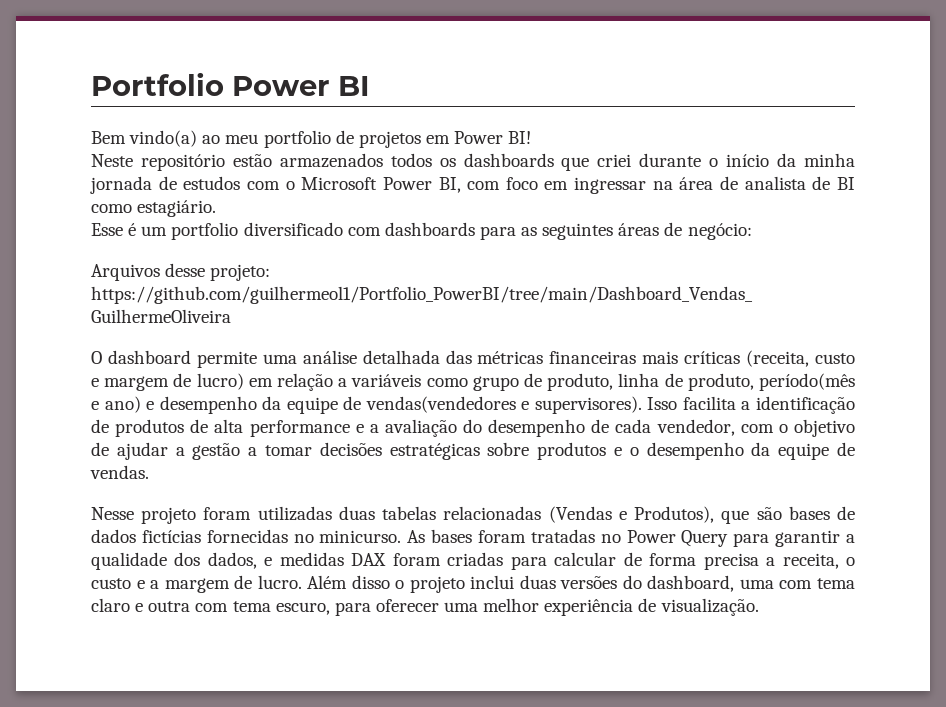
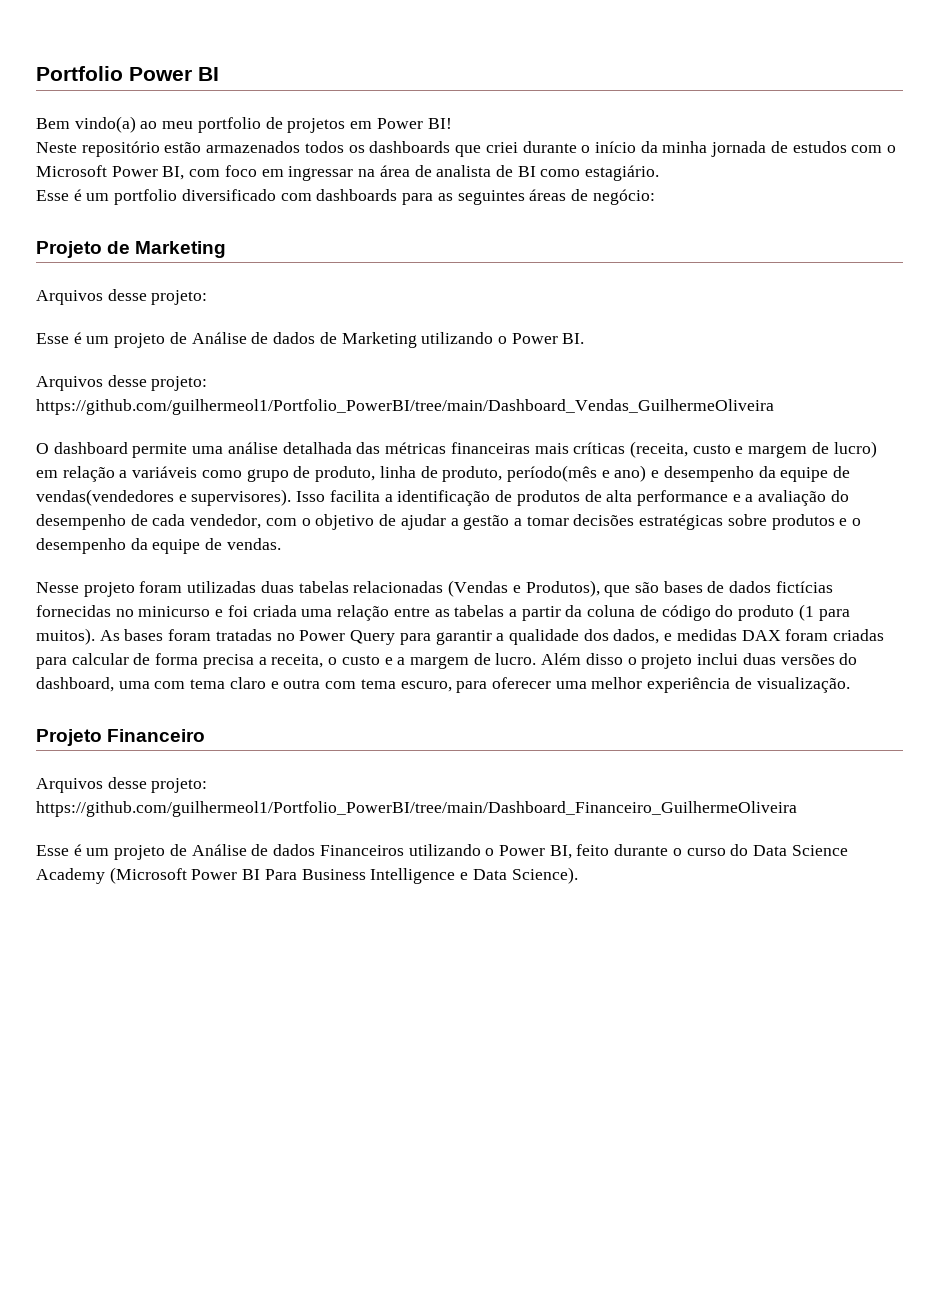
(752, 231) none -> [36,241,227,258] [36,289,208,305] [36,332,585,348] // Projeto de Marketing // Arquivos desse projeto: // Esse é um projeto de Análise de dados de Marketing utilizando o Power BI.
[319,530,402,543] minicurso. -> [138,604,850,621] [36,628,95,645] minicurso e foi criada uma relação entre as tabelas a partir da coluna de código do produto (1 para muitos).
(759, 607) none -> [36,729,206,746] [36,777,208,793] [36,801,797,817] [36,844,848,860] [36,867,578,884] // Projeto Financeiro // Arquivos desse projeto: https://github.com/guilhermeol1/Portfolio_PowerBI/tree/main/Dashboard_Financeiro_GuilhermeOliveira // Esse é um projeto de Análise de dados Financeiros utilizando o Power BI, feito durante o curso do Data Science Academy (Microsoft Power BI Para Business Intelligence e Data Science).

